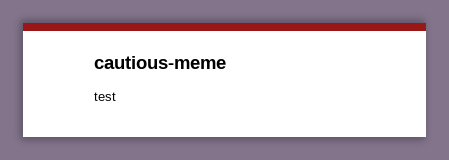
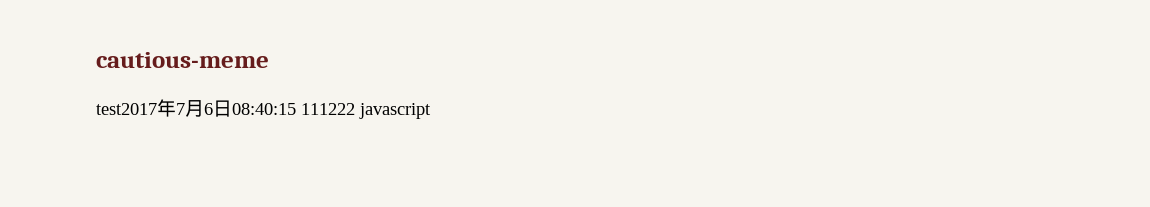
[94,92,116,101] test -> [96,99,431,119] test2017年7月6日08:40:15 111222 javascript

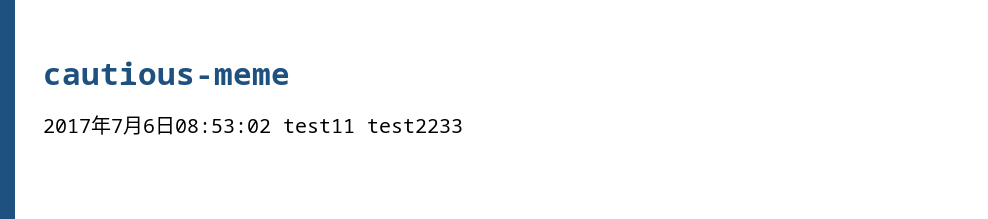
[96,103,157,115] test2017 -> [43,119,91,133] 2017
[232,103,431,119] 08:40:15 111222 javascript -> [175,119,463,133] 08:53:02 test11 test2233

